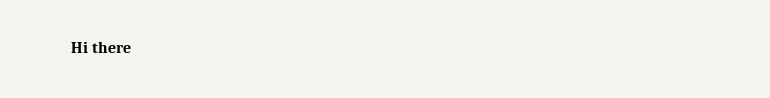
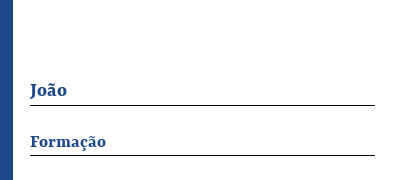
[71,41,132,53] Hi there -> [29,83,67,100] [30,136,106,151] João // Formação

